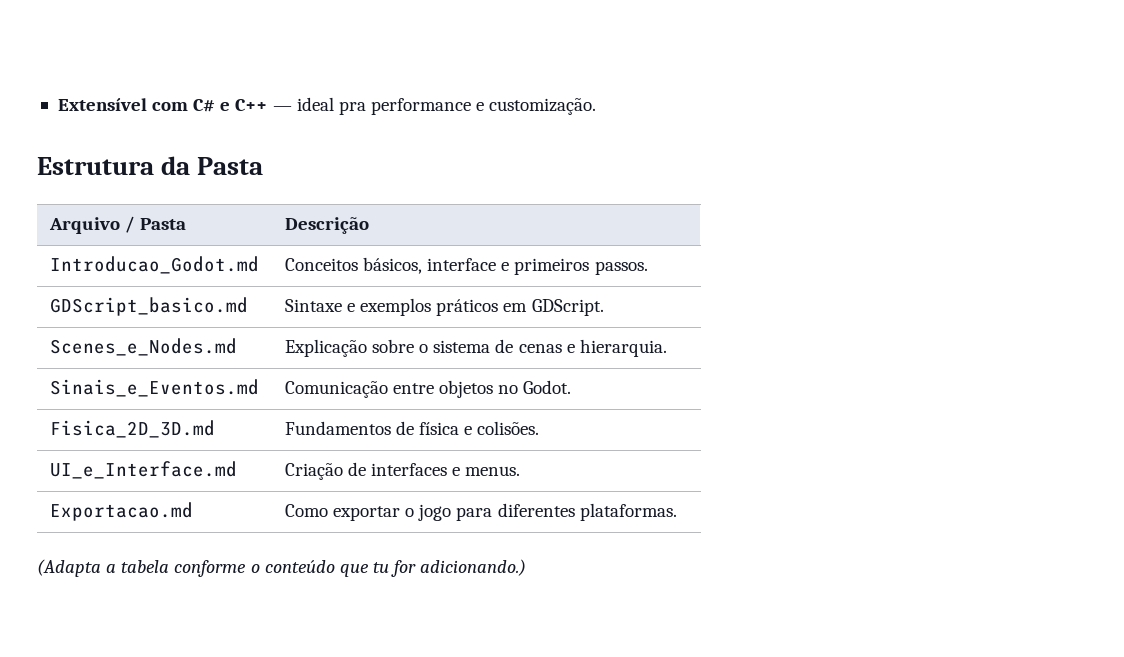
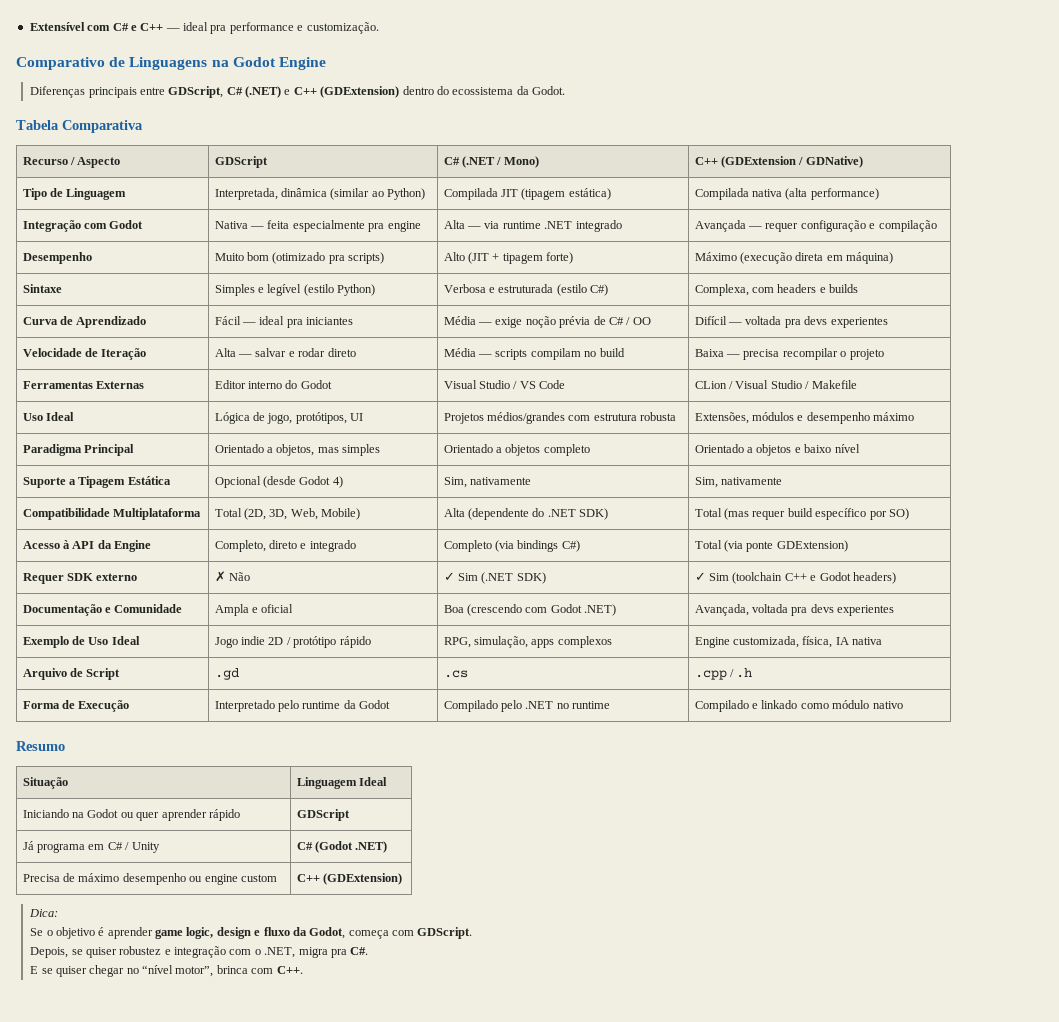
[37,156,264,175] [48,216,187,234] [284,217,369,234] [49,256,259,274] [284,257,648,275] [49,297,248,316] [284,298,604,316] [49,338,237,356] [284,339,667,357] [49,379,259,397] [284,380,572,398] [49,420,215,438] [284,421,540,435] [49,461,237,479] [284,462,521,480] [49,502,193,521] [284,503,677,521] [37,559,527,577] Estrutura da Pasta // Arquivo / Pasta | Descrição // Introducao_Godot.md | Conceitos básicos, interface e primeiros passos. // GDScript_basico.md | Sintaxe e exemplos práticos em GDScript. // Scenes_e_Nodes.md | Explicação sobre o sistema de cenas e hierarquia. // Sinais_e_Eventos.md | Comunicação entre objetos no Godot. // Fisica_2D_3D.md | Fundamentos de física e colisões. // UI_e_Interface.md | Criação de interfaces e menus. // Exportacao.md | Como exportar o jogo para diferentes plataformas. // (Adapta a tabela conforme o conteúdo que tu for adicionando.) -> [16,57,326,70] [30,86,566,98] [16,120,143,133] [22,157,121,168] [214,156,268,168] [443,156,539,168] [694,156,863,168] [22,188,127,200] [214,188,426,200] [443,188,611,200] [694,188,879,200] [22,220,144,232] [214,220,421,232] [443,220,622,232] [694,220,937,232] [22,252,92,264] [214,252,385,264] [443,252,574,264] [694,252,894,264] [22,284,62,293] [214,284,376,296] [443,284,609,296] [694,284,859,296] [22,316,147,328] [214,316,354,328] [443,316,651,328] [694,316,888,328] [22,348,147,360] [214,348,356,357] [443,348,625,360] [694,348,884,360] [22,381,145,389] [214,380,332,389] [443,380,566,389] [694,380,857,389] [22,412,75,421] [214,412,364,424] [443,412,677,424] [694,412,915,424] [22,444,135,456] [214,444,381,456] [443,444,590,456] [694,444,860,456] [22,476,171,488] [214,476,343,488] [443,477,532,488] [694,477,783,488] [22,508,202,520] [214,508,361,520] [443,508,609,520] [694,508,909,520] [22,540,152,552] [214,540,356,552] [443,540,580,552] [694,540,848,552] [22,573,138,584] [214,571,251,582] [443,572,546,584] [694,572,896,584] [22,604,183,616] [214,604,294,616] [443,604,617,616] [694,604,895,616] [22,636,140,648] [214,636,371,648] [443,636,612,648] [694,636,883,648] [22,668,121,680] [214,668,239,680] [443,670,468,678] [694,668,753,680] [22,700,130,712] [214,700,391,712] [443,700,611,712] [694,700,903,712] [16,741,65,751] [22,777,68,789] [296,777,388,789] [22,809,240,821] [296,809,350,821] [22,841,160,853] [296,841,388,853] [22,873,277,885] [296,873,403,885] [29,909,59,917] [30,927,473,939] [30,946,369,958] [30,965,303,977] Comparativo de Linguagens na Godot Engine // Diferenças principais entre GDScript, C# (.NET) e C++ (GDExtension) dentro do ecossistema da Godot. // Tabela Comparativa // Recurso / Aspecto | GDScript | C# (.NET / Mono) | C++ (GDExtension / GDNative) // Tipo de Linguagem | Interpretada, dinâmica (similar ao Python) | Compilada JIT (tipagem estática) | Compilada nativa (alta performance) // Integração com Godot | Nativa — feita especialmente pra engine | Alta — via runtime .NET integrado | Avançada — requer configuração e compilação // Desempenho | Muito bom (otimizado pra scripts) | Alto (JIT + tipagem forte) | Máximo (execução direta em máquina) // Sintaxe | Simples e legível (estilo Python) | Verbosa e estruturada (estilo C#) | Complexa, com headers e builds // Curva de Aprendizado | Fácil — ideal pra iniciantes | Média — exige noção prévia de C# / OO | Difícil — voltada pra devs experientes // Velocidade de Iteração | Alta — salvar e rodar direto | Média — scripts compilam no build | Baixa — precisa recompilar o projeto // Ferramentas Externas | Editor interno do Godot | Visual Studio / VS Code | CLion / Visual Studio / Makefile // Uso Ideal | Lógica de jogo, protótipos, UI | Projetos médios/grandes com estrutura robusta | Extensões, módulos e desempenho máximo // Paradigma Principal | Orientado a objetos, mas simples | Orientado a objetos completo | Orientado a objetos e baixo nível // Suporte a Tipagem Estática | Opcional (desde Godot 4) | Sim, nativamente | Sim, nativamente // Compatibilidade Multiplataforma | Total (2D, 3D, Web, Mobile) | Alta (dependente do .NET SDK) | Total (mas requer build específico por SO) // Acesso à API da Engine | Completo, direto e integrado | Completo (via bindings C#) | Total (via ponte GDExtension) // Requer SDK externo | ✗ Não | ✓ Sim (.NET SDK) | ✓ Sim (toolchain C++ e Godot headers) // Documentação e Comunidade | Ampla e oficial | Boa (crescendo com Godot .NET) | Avançada, voltada pra devs experientes // Exemplo de Uso Ideal | Jogo indie 2D / protótipo rápido | RPG, simulação, apps complexos | Engine customizada, física, IA nativa // Arquivo de Script | .gd | .cs | .cpp / .h // Forma de Execução | Interpretado pelo runtime da Godot | Compilado pelo .NET no runtime | Compilado e linkado como módulo nativo // Resumo // Situação | Linguagem Ideal // Iniciando na Godot ou quer aprender rápido | GDScript // Já programa em C# / Unity | C# (Godot .NET) // Precisa de máximo desempenho ou engine custom | C++ (GDExtension) // Dica: // Se o objetivo é aprender game logic, design e fluxo da Godot, começa com GDScript. // Depois, se quiser robustez e integração com o .NET, migra pra C#. // E se quiser chegar no “nível motor”, brinca com C++.

